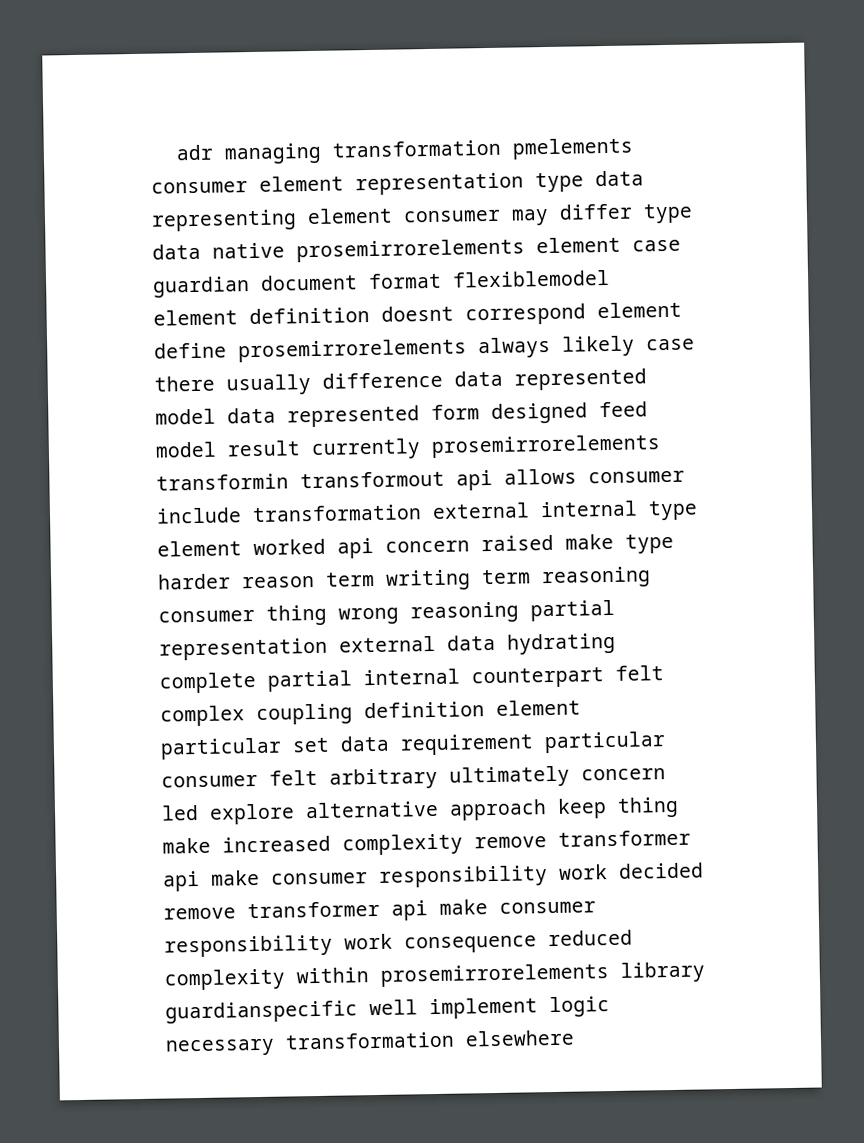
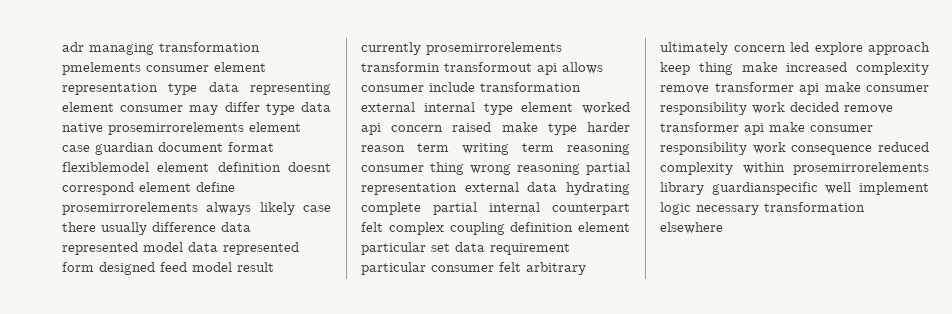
[305,800,439,819] alternative -> (863, 48) none

